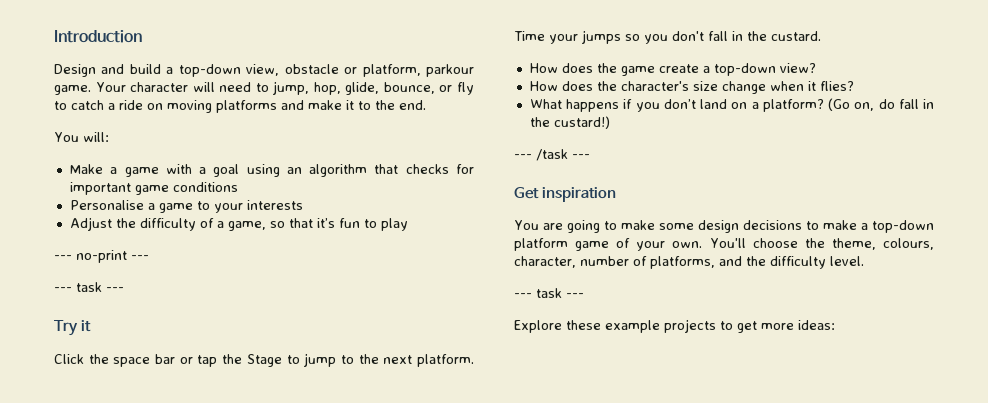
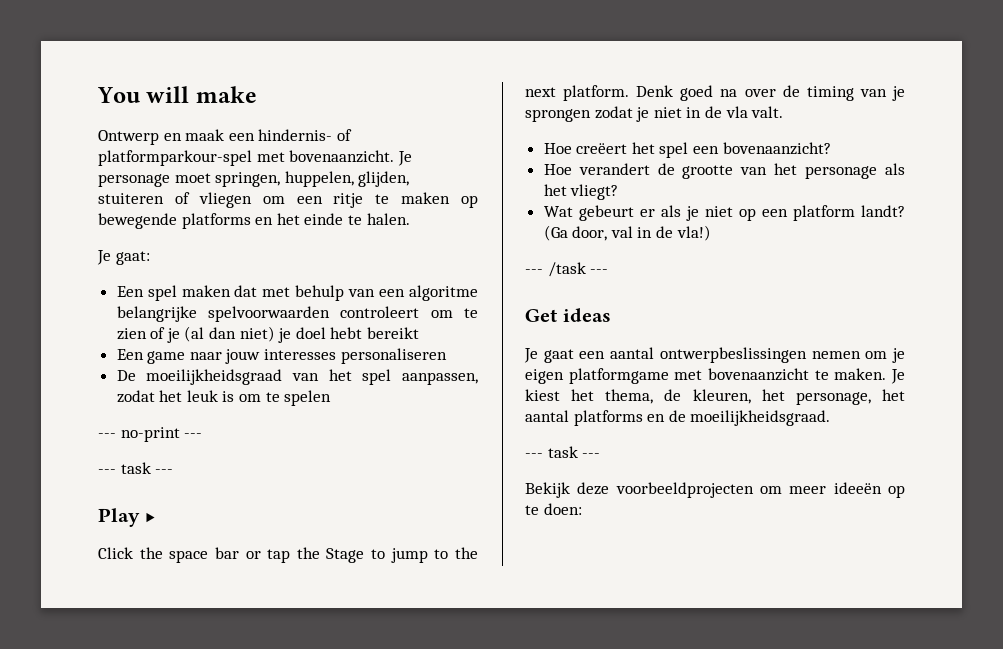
[54,30,142,43] [54,64,475,77] [54,81,474,95] [54,100,426,113] [54,132,109,142] [69,164,474,177] [69,182,238,195] [69,200,303,213] [69,217,408,231] Introduction // Design and build a top-down view, obstacle or platform, parkour game. Your character will need to jump, hop, glide, bounce, or fly to catch a ride on moving platforms and make it to the end. // You will: // Make a game with a goal using an algorithm that checks for important game conditions // Personalise a game to your interests // Adjust the difficulty of a game, so that it’s fun to play -> [97,86,257,103] [98,129,352,145] [98,150,412,166] [98,171,410,187] [98,192,478,208] [98,213,410,229] [97,250,150,265] [116,285,478,301] [116,306,478,322] [116,326,420,343] [116,348,447,364] [116,369,479,385] [116,390,332,406] You will make // Ontwerp en maak een hindernis- of platformparkour-spel met bovenaanzicht. Je personage moet springen, huppelen, glijden, stuiteren of vliegen om een ritje te maken op bewegende platforms en het einde te halen. // Je gaat: // Een spel maken dat met behulp van een algoritme belangrijke spelvoorwaarden controleert om te zien of je (al dan niet) je doel hebt bereikt // Een game naar jouw interesses personaliseren // De moeilijkheidsgraad van het spel aanpassen, zodat het leuk is om te spelen
[54,320,92,336] Try it -> [98,508,155,527] Play ▶
[514,30,821,44] [529,63,816,76] [529,81,854,94] [529,98,934,112] [529,116,610,129] [514,149,590,161] [514,187,617,202] [514,220,934,233] [514,238,934,251] [514,256,864,269] [514,288,584,298] [514,319,835,333] Time your jumps so you don't fall in the custard. // How does the game create a top-down view? // How does the character's size change when it flies? // What happens if you don’t land on a platform? (Go on, do fall in the custard!) // --- /task --- // Get inspiration // You are going to make some design decisions to make a top-down platform game of your own. You'll choose the theme, colours, character, number of platforms, and the difficulty level. // --- task --- // Explore these example projects to get more ideas: -> [636,85,905,101] [525,106,784,122] [543,142,831,158] [543,163,905,179] [543,184,619,200] [543,205,905,221] [543,225,711,241] [525,262,609,277] [525,308,611,322] [524,347,905,363] [525,368,905,384] [525,389,905,405] [525,410,831,426] [525,446,601,458] [525,482,905,498] [525,503,582,515] Denk goed na over de timing van je sprongen zodat je niet in de vla valt. // Hoe creëert het spel een bovenaanzicht? // Hoe verandert de grootte van het personage als het vliegt? // Wat gebeurt er als je niet op een platform landt? (Ga door, val in de vla!) // --- /task --- // Get ideas // Je gaat een aantal ontwerpbeslissingen nemen om je eigen platformgame met bovenaanzicht te maken. Je kiest het thema, de kleuren, het personage, het aantal platforms en de moeilijkheidsgraad. // --- task --- // Bekijk deze voorbeeldprojecten om meer ideeën op te doen:

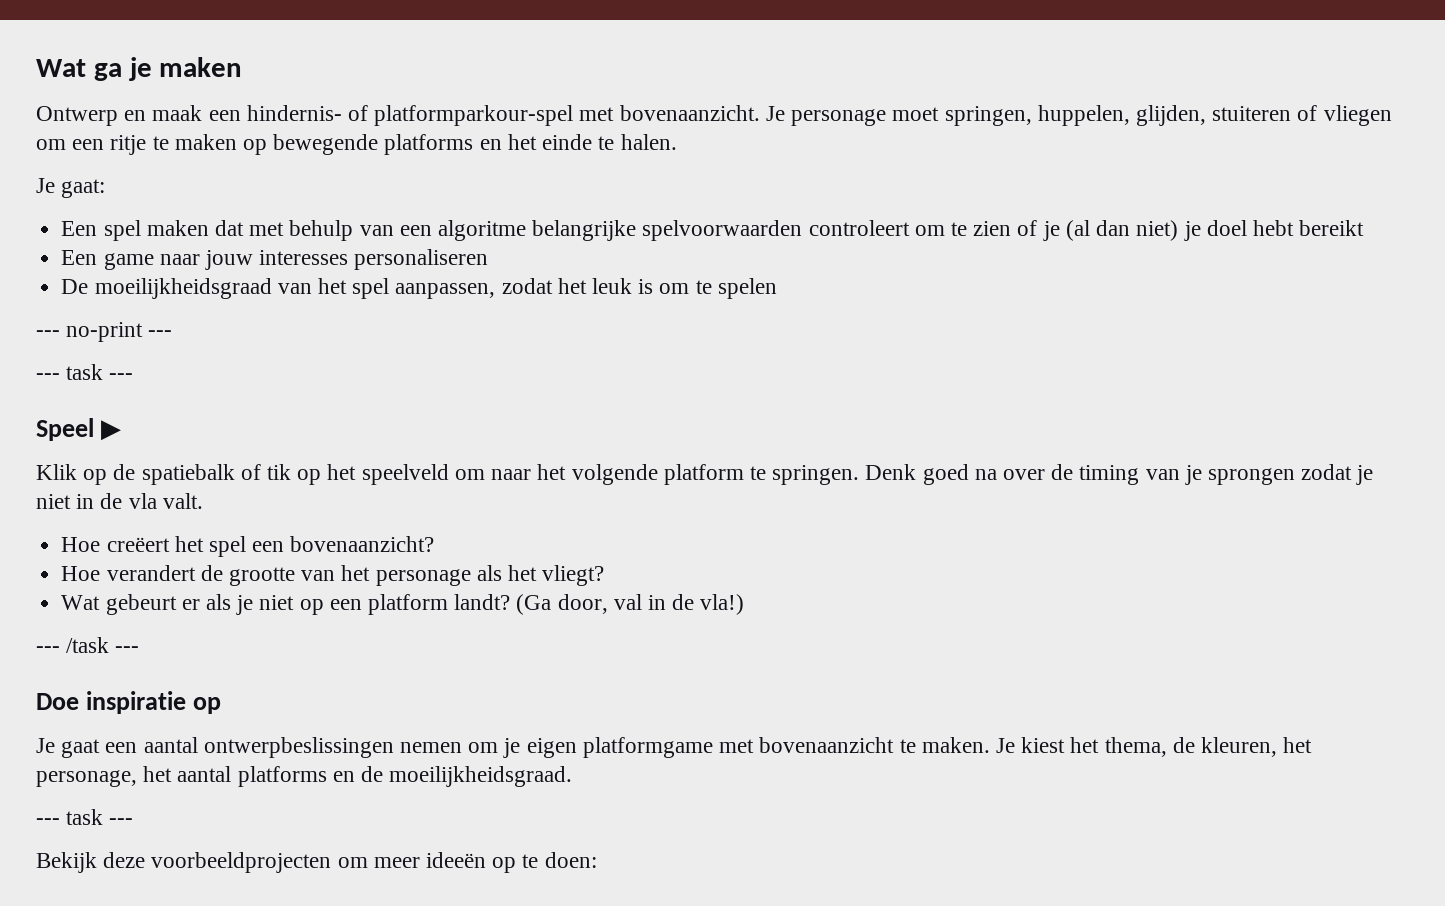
[97,86,257,103] You will make -> [36,57,243,81] Wat ga je maken
[98,508,140,527] Play -> [36,418,94,441] Speel
[98,547,478,563] [525,85,630,101] Click the space bar or tap the Stage to jump to the next platform. -> [36,464,860,485] Klik op de spatiebalk of tik op het speelveld om naar het volgende platform te springen.
[525,308,611,322] Get ideas -> [36,691,222,714] Doe inspiratie op

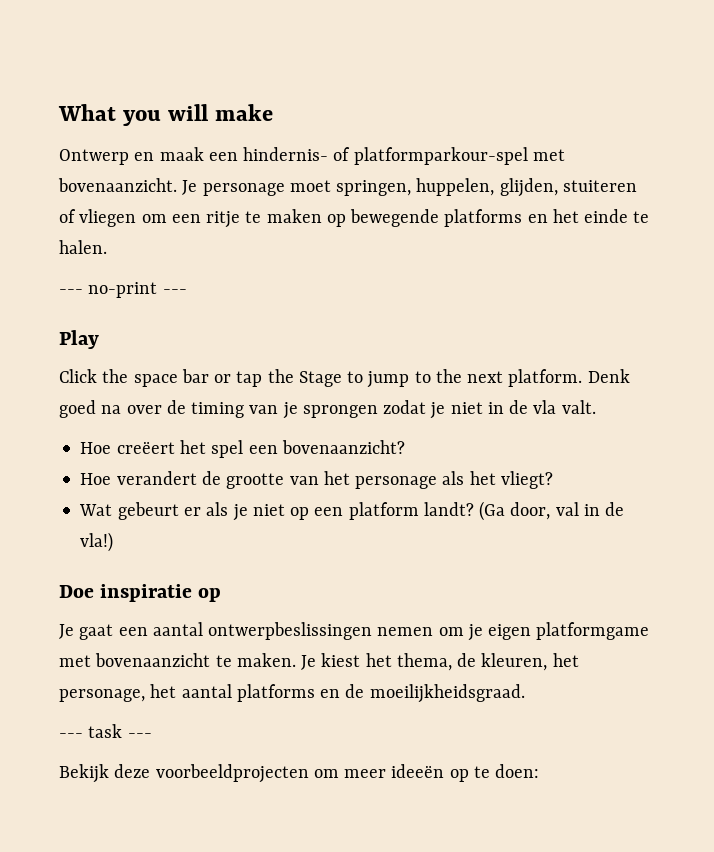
[36,57,243,81] Wat ga je maken -> [58,104,274,126] What you will make
[36,178,106,198] [61,220,1365,241] [61,249,489,270] [61,278,777,299] [36,322,173,342] [36,364,134,380] [36,418,122,441] [36,464,860,485] Je gaat: // Een spel maken dat met behulp van een algoritme belangrijke spelvoorwaarden controleert om te zien of je (al dan niet) je doel hebt bereikt // Een game naar jouw interesses personaliseren // De moeilijkheidsgraad van het spel aanpassen, zodat het leuk is om te spelen // --- no-print --- // --- task --- // Speel ▶ // Klik op de spatiebalk of tik op het speelveld om naar het volgende platform te springen. -> [59,282,187,298] [59,330,99,349] [59,369,583,388] --- no-print --- // Play // Click the space bar or tap the Stage to jump to the next platform.
[36,637,140,653] // --- /task --- -> (114, 542) none

